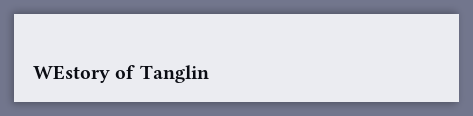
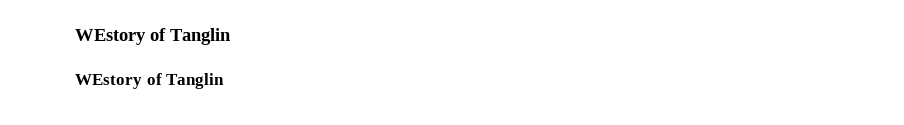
[33,65,209,83] WEstory of Tanglin -> [75,28,231,45] [75,73,225,89] WEstory of Tanglin // WEstory of Tanglin

